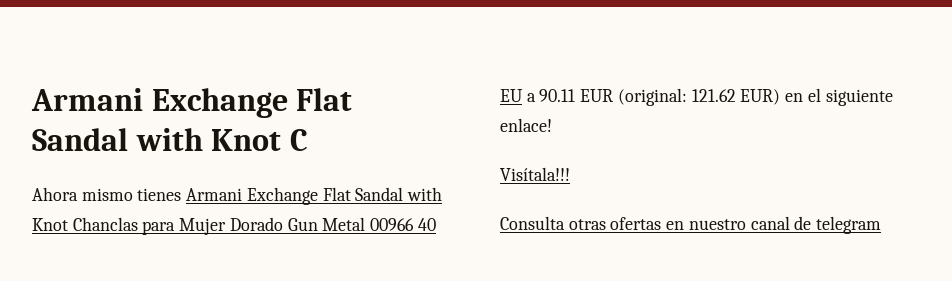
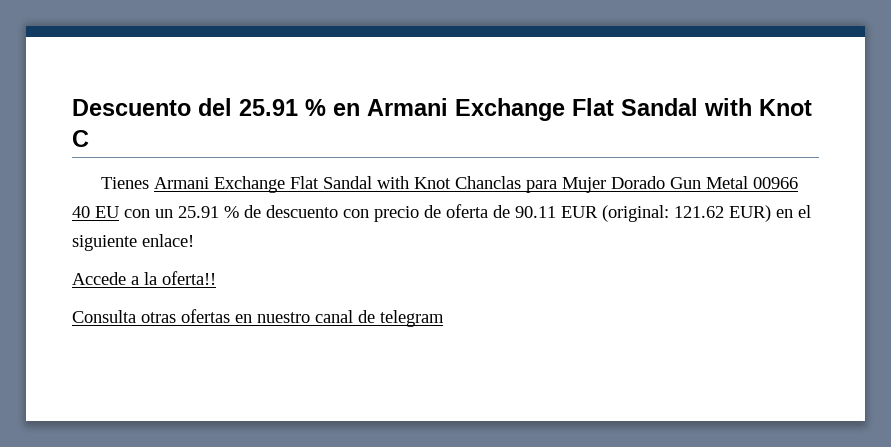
(31, 99) none -> [72,98,360,116] Descuento del 25.91 % en
[32,187,182,201] Ahora mismo tienes -> [101,177,150,189] Tienes
[526,93,536,102] a -> [124,204,510,222] con un 25.91 % de descuento con precio de oferta de
[500,167,570,181] Visítala!!! -> [72,271,216,285] Accede a la oferta!!

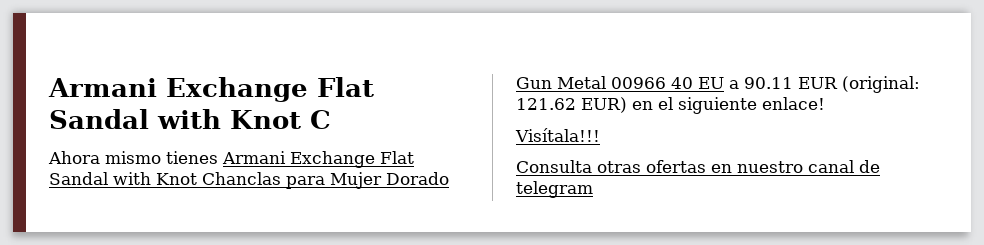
[72,98,360,116] Descuento del 25.91 % en -> (48, 87) none
[101,177,150,189] Tienes -> [48,151,218,164] Ahora mismo tienes
[124,204,510,222] con un 25.91 % de descuento con precio de oferta de -> [729,80,739,89] a
[72,271,216,285] Accede a la oferta!! -> [515,128,600,142] Visítala!!!

